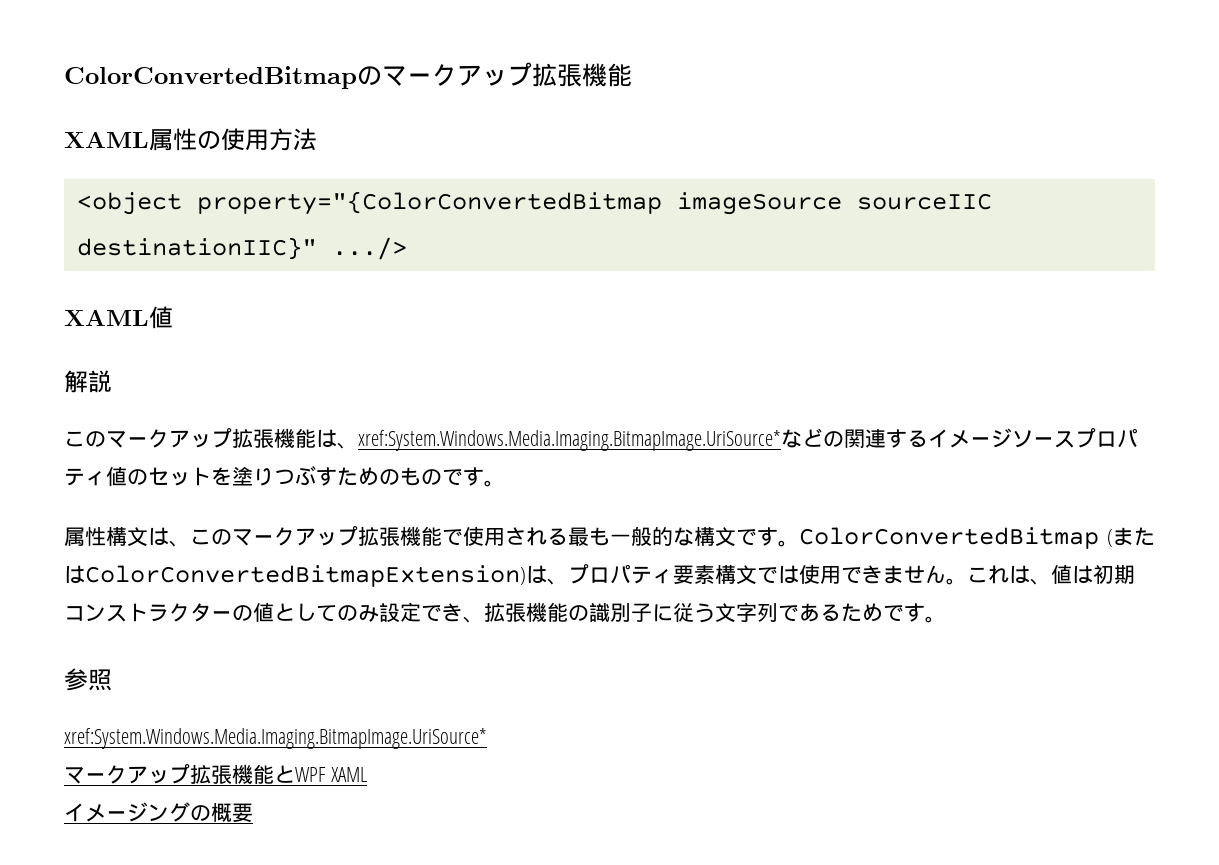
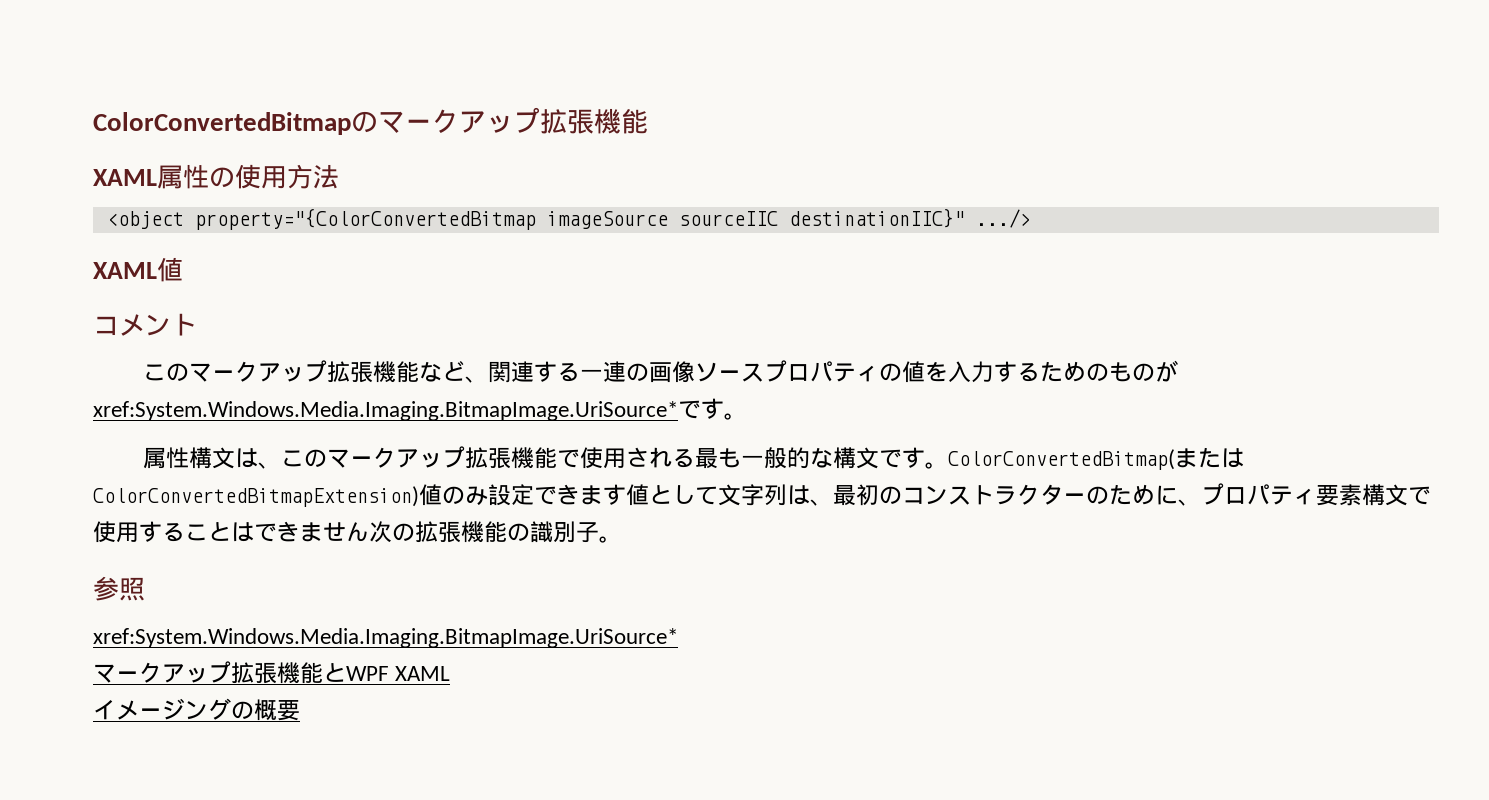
[64,370,112,393] [64,428,1138,451] [64,466,337,486] 解説 // このマークアップ拡張機能は、xref:System.Windows.Media.Imaging.BitmapImage.UriSource*などの関連するイメージソースプロパティ値のセットを塗りつぶす -> [93,313,197,336] [143,360,1041,383] コメント // このマークアップ拡張機能など、関連する一連の画像ソースプロパティの値を入力する
(442, 477) none -> [1155,360,1179,382] [93,401,678,421] がxref:System.Windows.Media.Imaging.BitmapImage.UriSource*
[799,527,1113,549] ColorConvertedBitmap ( -> [948,449,1176,470] ColorConvertedBitmap(
[526,565,547,584] は -> [419,484,1178,506] 値のみ設定できます値として文字列は、最初のコンストラクターのために
[778,564,1135,585] [64,602,925,623] は使用できません。これは、値は初期コンストラクターの値としてのみ設定でき、拡張機能の識別子に従う文字列であるためです -> [93,521,599,543] 使用することはできません次の拡張機能の識別子

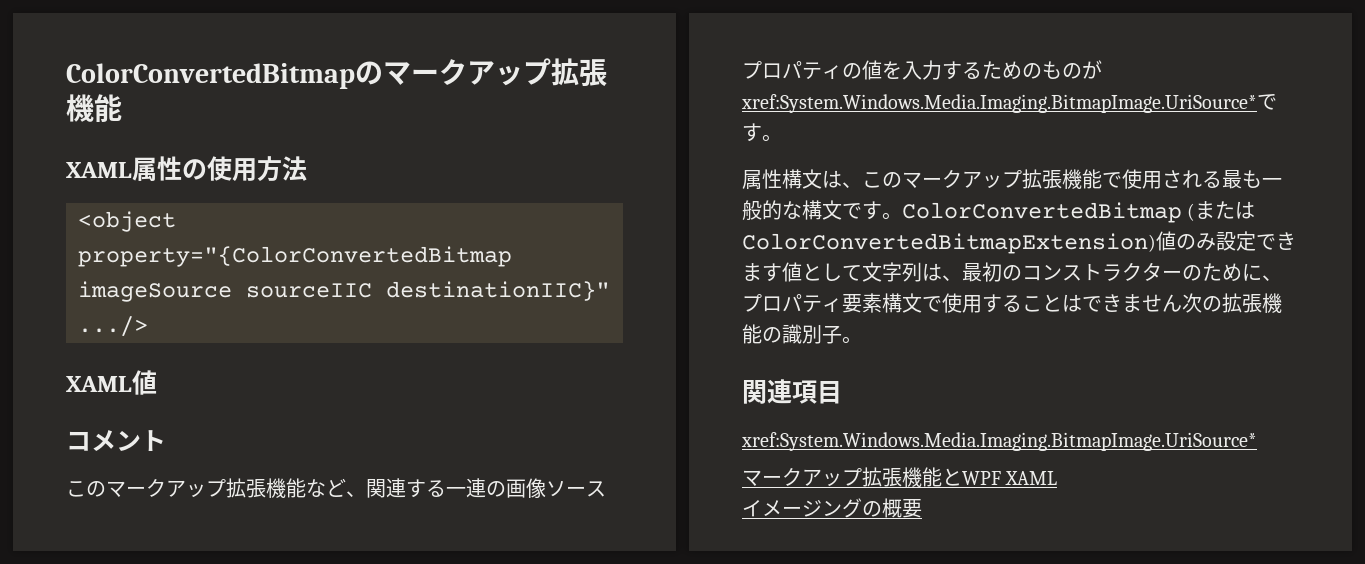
[948,449,1176,470] ColorConvertedBitmap( -> [902,202,1196,223] ColorConvertedBitmap (
[93,576,145,601] 参照 -> [742,379,842,404] 関連項目

